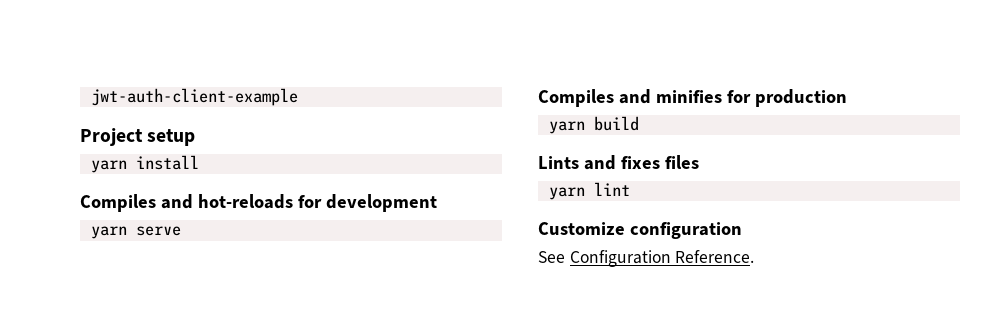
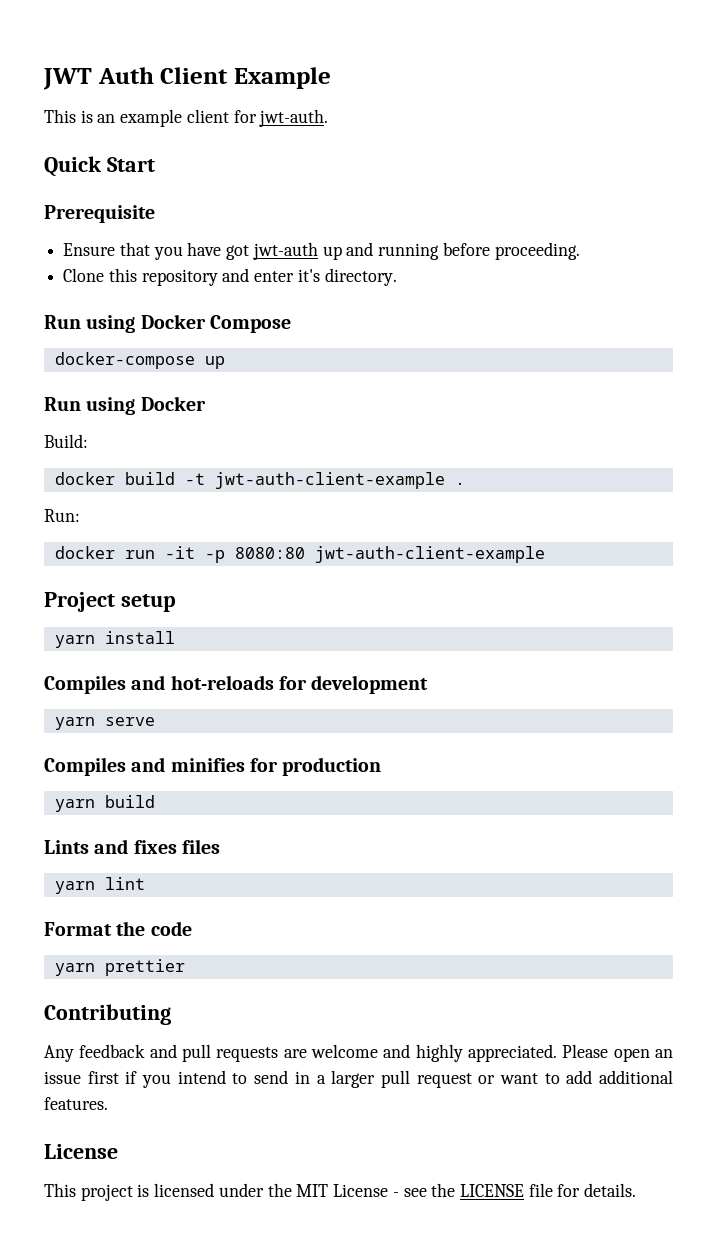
(90, 97) none -> [43,67,331,90] [44,109,329,127] [44,156,155,177] [44,205,155,223] [63,242,580,260] [63,268,397,286] [44,314,291,333] [54,352,225,369] [44,396,206,415] [44,434,88,448] [54,472,465,489] [44,509,80,522] [54,546,305,563] JWT Auth Client Example // This is an example client for jwt-auth. // Quick Start // Prerequisite // Ensure that you have got jwt-auth up and running before proceeding. // Clone this repository and enter it's directory. // Run using Docker Compose // docker-compose up // Run using Docker // Build: // docker build -t jwt-auth-client-example . // Run: // docker run -it -p 8080:80
[538,222,742,239] [538,250,755,267] Customize configuration // See Configuration Reference. -> [44,921,192,936] [54,959,185,976] [44,1004,171,1025] [44,1044,674,1062] [44,1070,673,1088] [44,1097,108,1110] [44,1144,118,1159] [44,1183,637,1201] Format the code // yarn prettier // Contributing // Any feedback and pull requests are welcome and highly appreciated. Please open an issue first if you intend to send in a larger pull request or want to add additional features. // License // This project is licensed under the MIT License - see the LICENSE file for details.

